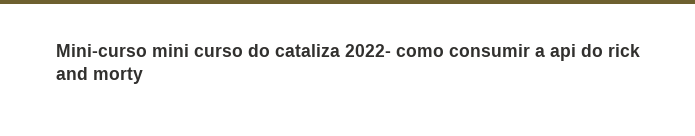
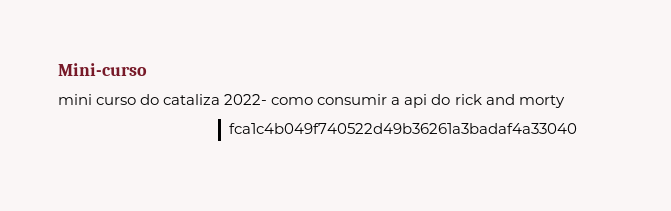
(147, 50) none -> (147, 69) //
(143, 75) none -> [229,123,577,134] // fca1c4b049f740522d49b36261a3badaf4a33040

